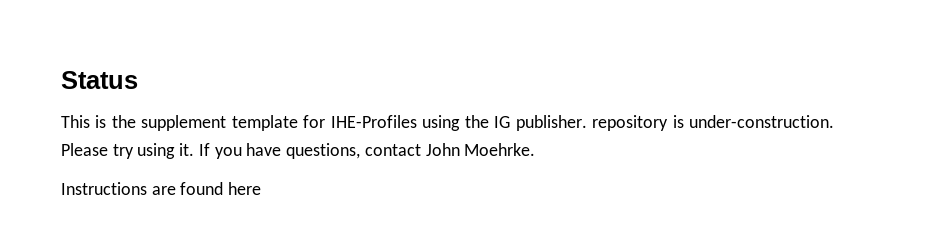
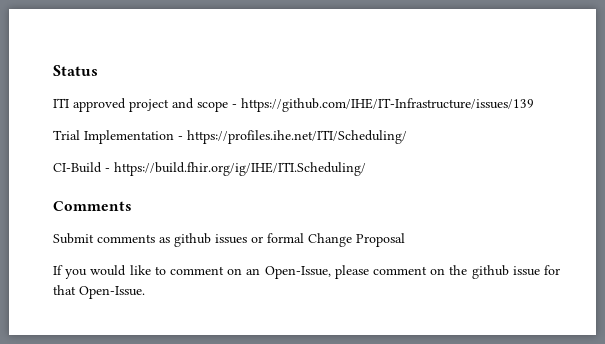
[61,115,834,131] [61,143,536,159] [61,182,262,195] This is the supplement template for IHE-Profiles using the IG publisher. repository is under-construction. Please try using it. If you have questions, contact John Moehrke. // Instructions are found here -> [53,98,534,112] [53,130,407,144] [53,162,366,176] [53,201,132,211] [53,233,405,247] [53,265,560,279] [53,285,145,299] ITI approved project and scope - https://github.com/IHE/IT-Infrastructure/issues/139 // Trial Implementation - https://profiles.ihe.net/ITI/Scheduling/ // CI-Build - https://build.fhir.org/ig/IHE/ITI.Scheduling/ // Comments // Submit comments as github issues or formal Change Proposal // If you would like to comment on an Open-Issue, please comment on the github issue for that Open-Issue.

